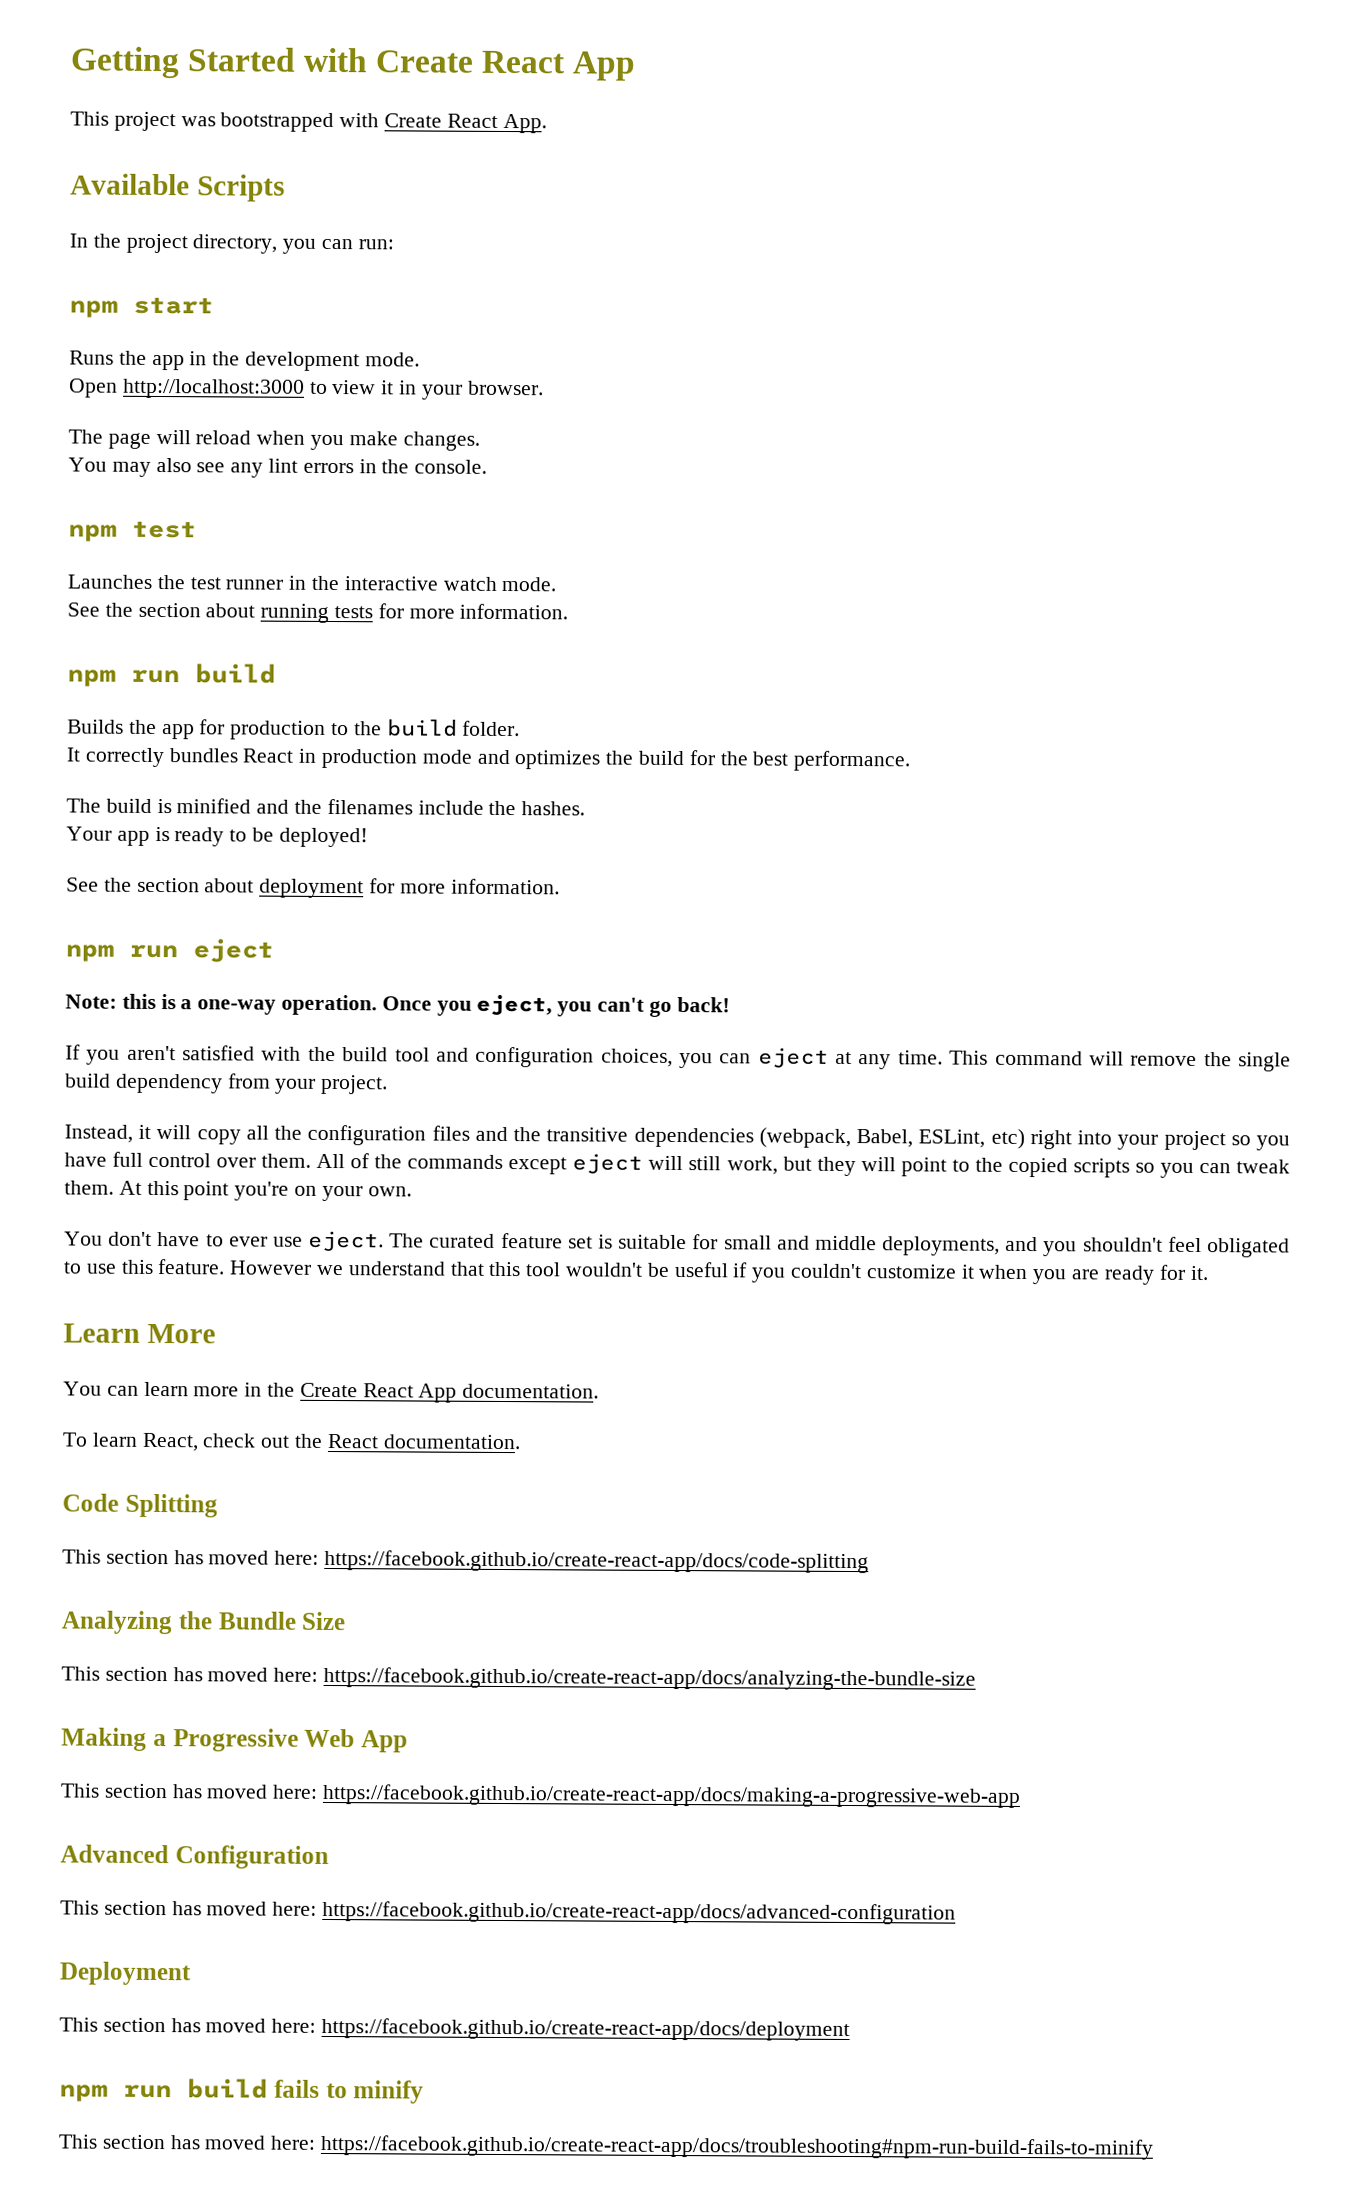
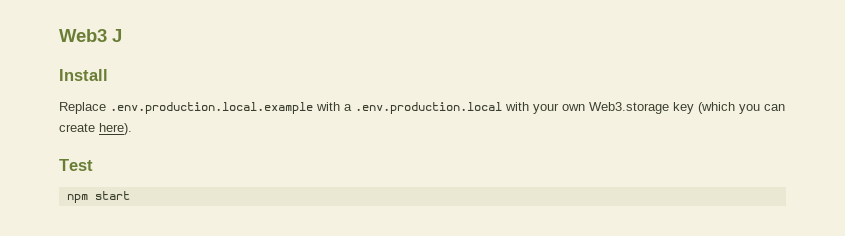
[70,46,637,81] [70,111,547,134] [70,173,285,202] [69,233,394,254] [69,296,214,318] [69,350,420,372] [69,378,544,400] [68,429,480,451] [68,457,488,478] [68,520,197,542] [67,574,557,592] [67,602,569,623] [67,663,276,687] [67,719,521,740] [66,747,911,772] [66,798,586,816] [66,826,368,848] [66,877,560,899] [65,938,274,963] [65,993,730,1017] [65,1044,1291,1072] [65,1073,389,1095] [64,1124,1290,1151] [64,1151,1290,1178] [64,1180,412,1202] [64,1230,1290,1258] [63,1259,1209,1285] [63,1323,216,1344] [63,1381,600,1403] [62,1432,521,1452] [62,1493,218,1518] [62,1549,870,1574] [61,1610,347,1635] [61,1666,977,1691] [61,1727,408,1753] [60,1783,1022,1808] [60,1844,329,1870] [60,1900,957,1925] [59,1961,192,1986] [59,2017,851,2042] [59,2078,425,2104] [58,2134,1154,2160] Getting Started with Create React App // This project was bootstrapped with Create React App. // Available Scripts // In the project directory, you can run: // npm start // Runs the app in the development mode. // Open http://localhost:3000 to view it in your browser. // The page will reload when you make changes. // You may also see any lint errors in the console. // npm test // Launches the test runner in the interactive watch mode. // See the section about running tests for more information. // npm run build // Builds the app for production to the build folder. // It correctly bundles React in production mode and optimizes the build for the best performance. // The build is minified and the filenames include the hashes. // Your app is ready to be deployed! // See the section about deployment for more information. // npm run eject // Note: this is a one-way operation. Once you eject, you can't go back! // If you aren't satisfied with the build tool and configuration choices, you can eject at any time. This command will remove the single build dependency from your project. // Instead, it will copy all the configuration files and the transitive dependencies (webpack, Babel, ESLint, etc) right into your project so you have full control over them. All of the commands except eject will still work, but they will point to the copied scripts so you can tweak them. At this point you're on your own. // You don't have to ever use eject. The curated feature set is suitable for small and middle deployments, and you shouldn't feel obligated to use this feature. However we understand that this tool wouldn't be useful if you couldn't customize it when you are ready for it. // Learn More // You can learn more in the Create React App documentation. // To learn React, check out the React documentation. // Code Splitting // This section has moved here: https://facebook.github.io/create-react-app/docs/code-splitting // Analyzing the Bundle Size // This section has moved here: https://facebook.github.io/create-react-app/docs/analyzing-the-bundle-size // Making a Progressive Web App // This section has moved here: https://facebook.github.io/create-react-app/docs/making-a-progressive-web-app // Advanced Configuration // This section has moved here: https://facebook.github.io/create-react-app/docs/advanced-configuration // Deployment // This section has moved here: https://facebook.github.io/create-react-app/docs/deployment // npm run build fails to minify // This section has moved here: https://facebook.github.io/create-react-app/docs/troubleshooting#npm-run-build-fails-to-minify -> [59,29,122,42] [59,69,108,81] [59,102,785,114] [59,123,132,135] [59,159,93,171] [66,191,130,203] Web3 J // Install // Replace .env.production.local.example with a .env.production.local with your own Web3.storage key (which you can create here). // Test // npm start

